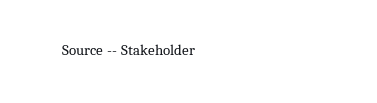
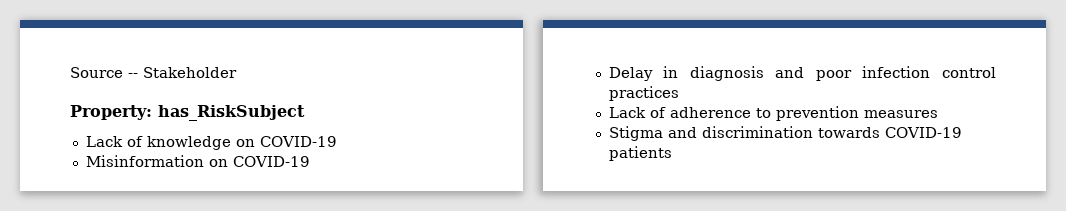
(195, 49) none -> [70,105,305,121] [85,136,337,150] [85,155,310,167] [608,66,996,81] [608,86,679,101] [608,106,938,121] [608,126,962,141] [608,146,672,161] // Property: has_RiskSubject // Lack of knowledge on COVID-19 // Misinformation on COVID-19 // Delay in diagnosis and poor infection control practices // Lack of adherence to prevention measures // Stigma and discrimination towards COVID-19 patients

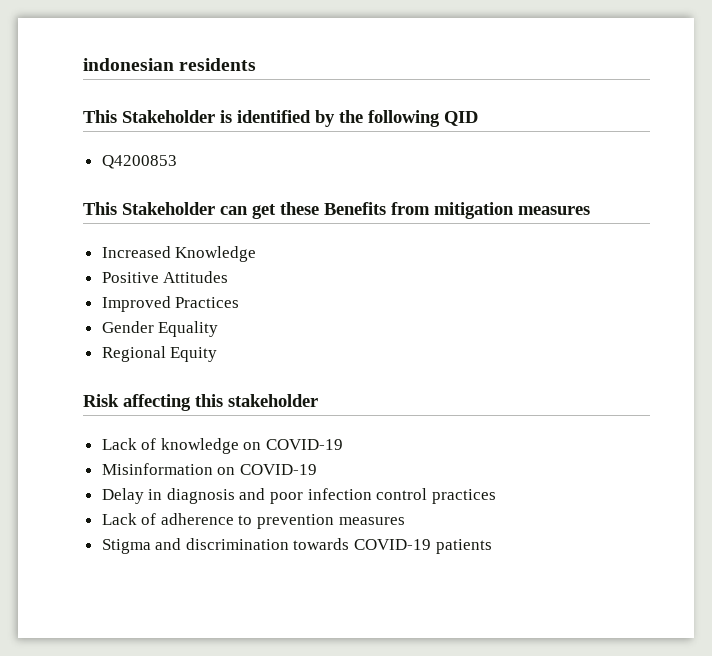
[70,67,237,78] [70,105,305,121] Source -- Stakeholder // Property: has_RiskSubject -> [83,58,257,71] [83,110,478,127] [101,155,177,169] [83,202,590,219] [101,246,257,262] [101,271,229,283] [101,296,240,312] [101,321,219,337] [101,346,218,362] [83,394,318,411] indonesian residents // This Stakeholder is identified by the following QID // Q4200853 // This Stakeholder can get these Benefits from mitigation measures // Increased Knowledge // Positive Attitudes // Improved Practices // Gender Equality // Regional Equity // Risk affecting this stakeholder

